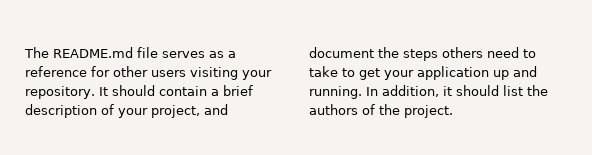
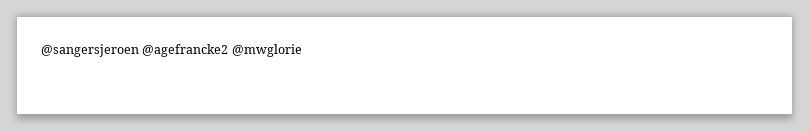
[24,47,236,58] [25,66,272,80] [25,85,253,99] [25,104,228,118] [309,47,536,61] [309,66,537,80] [309,85,548,99] [309,104,453,118] The README.md file serves as a reference for other users visiting your repository. It should contain a brief description of your project, and document the steps others need to take to get your application up and running. In addition, it should list the authors of the project. -> [41,44,302,57] @sangersjeroen @agefrancke2 @mwglorie

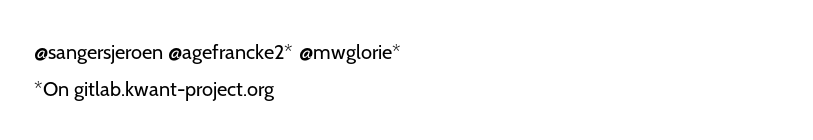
[142,44,302,57] @agefrancke2 @mwglorie -> [168,44,401,64] [34,81,276,101] @agefrancke2* @mwglorie* // *On gitlab.kwant-project.org

